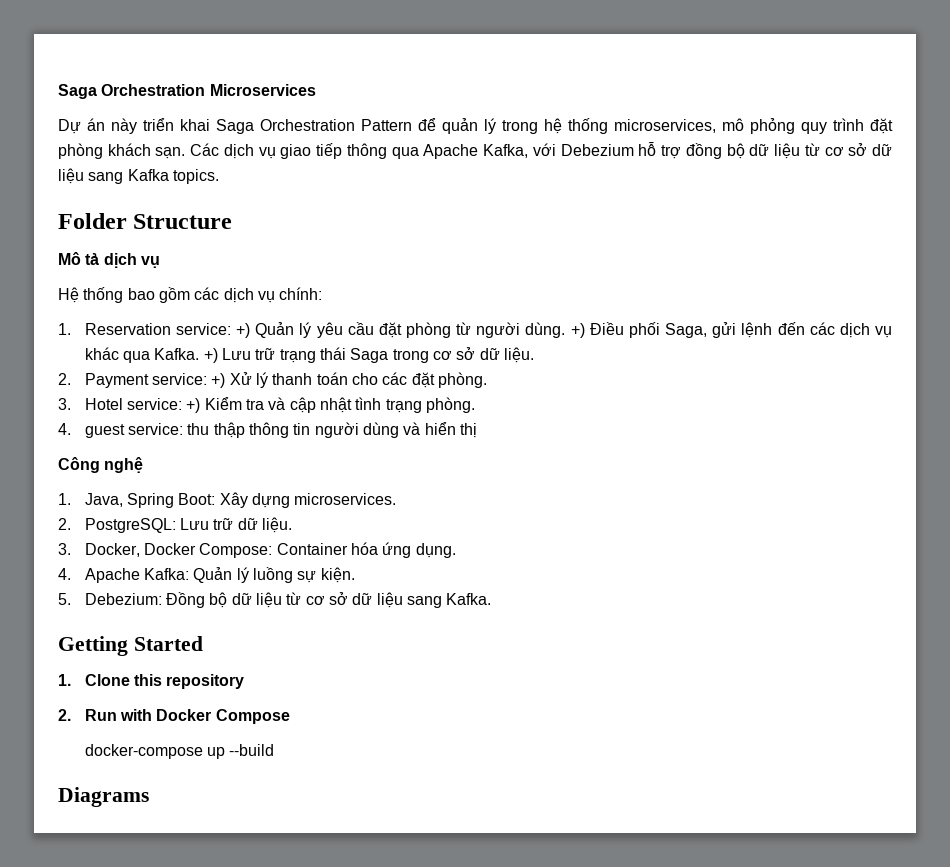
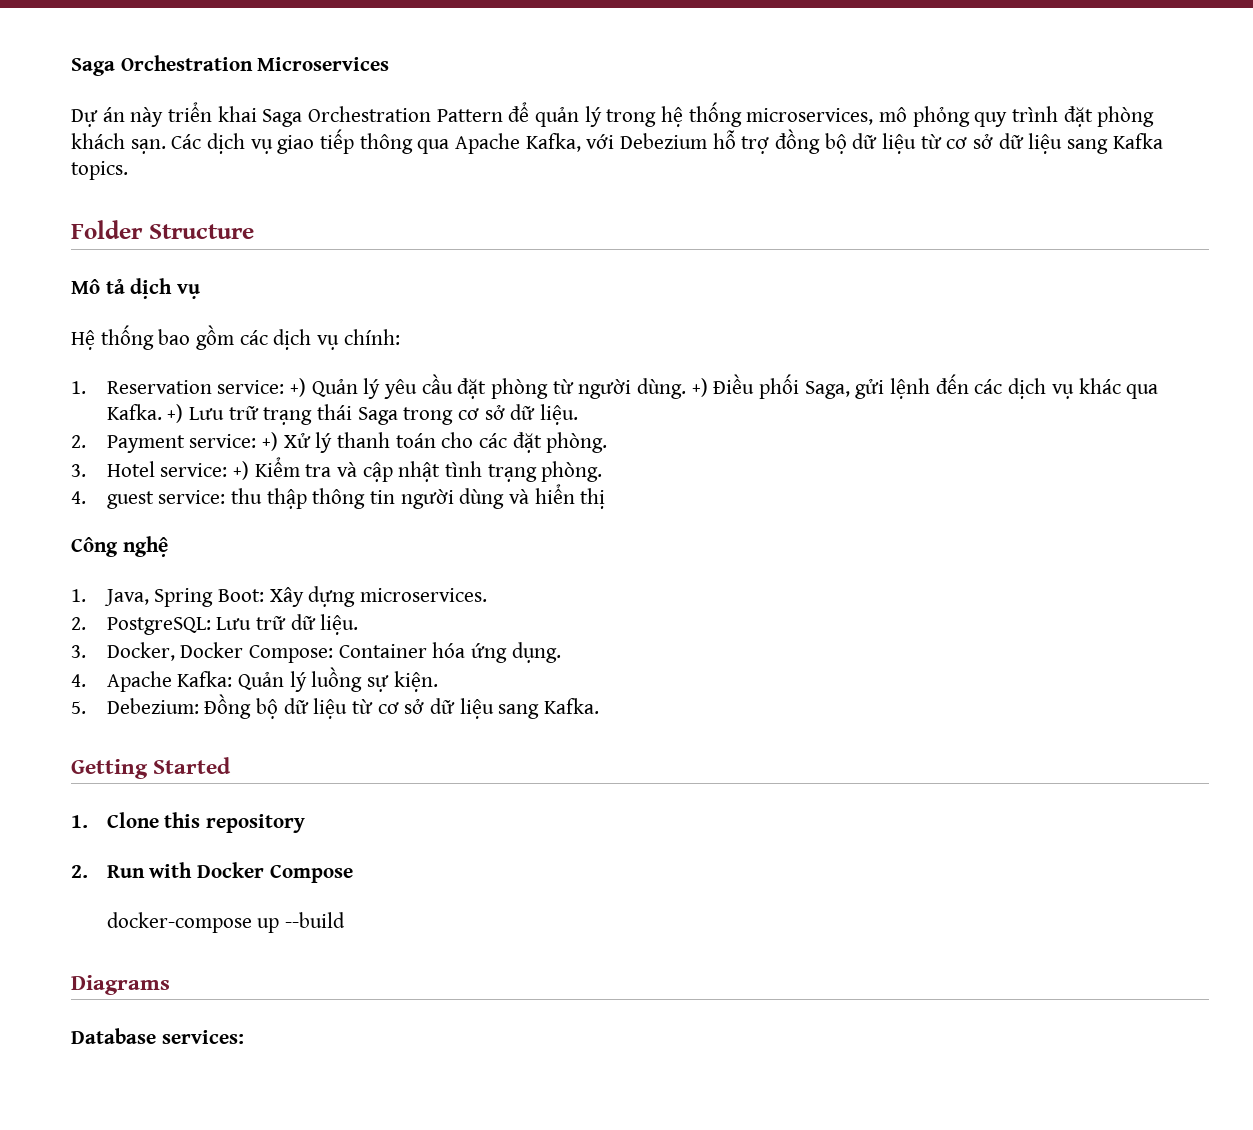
(149, 797) none -> [71,1028,244,1044] // Database services:

